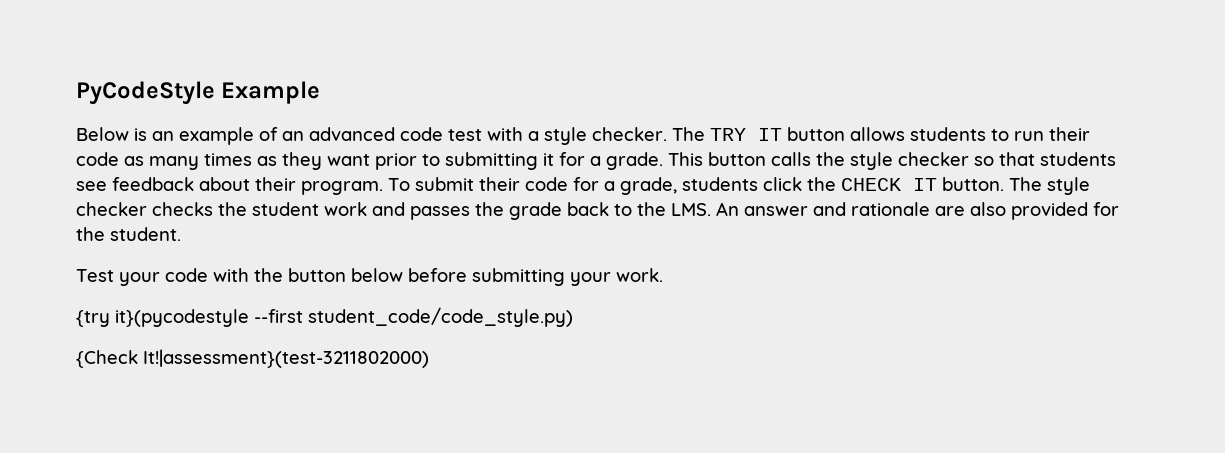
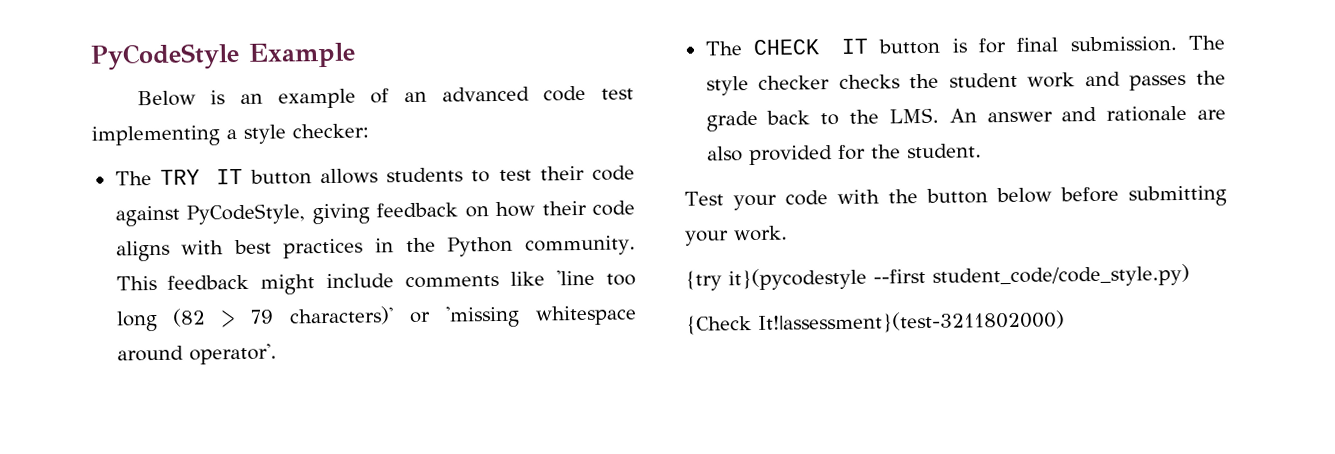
[487,127,523,141] with -> [91,125,221,147] implementing
[592,127,667,141] checker. -> [292,123,369,139] checker: //
[1014,127,1090,141] [76,152,1116,170] [76,177,1004,195] run their code as many times as they want prior to submitting it for a grade. This button calls the style checker so that students see feedback about their program. To submit their code for a grade, students click the CHECK IT button. -> [498,165,636,181] [114,200,635,227] [115,235,637,262] [115,269,636,295] [115,305,637,332] [116,343,277,365] [704,36,1177,56] test their code against PyCodeStyle, giving feedback on how their code aligns with best practices in the Python community. This feedback might include comments like 'line too long (82 > 79 characters)' or 'missing whitespace around operator'. // The CHECK IT button is for final submission.

